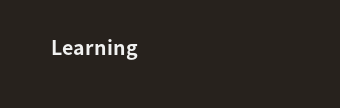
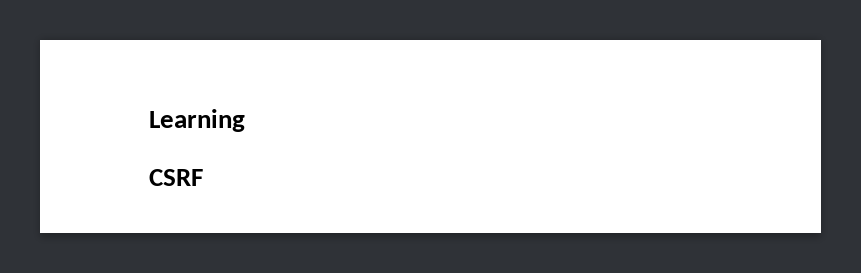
(138, 49) none -> [149,169,203,186] // CSRF

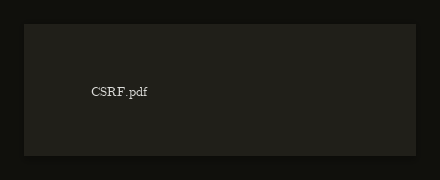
[149,109,245,132] [149,169,203,186] Learning // CSRF -> [91,87,148,99] CSRF.pdf

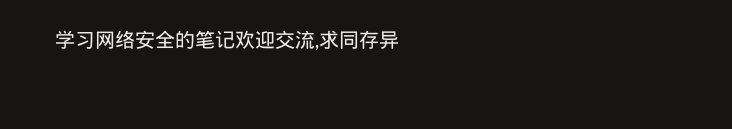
[91,87,148,99] CSRF.pdf -> [55,30,399,50] 学习网络安全的笔记欢迎交流,求同存异

